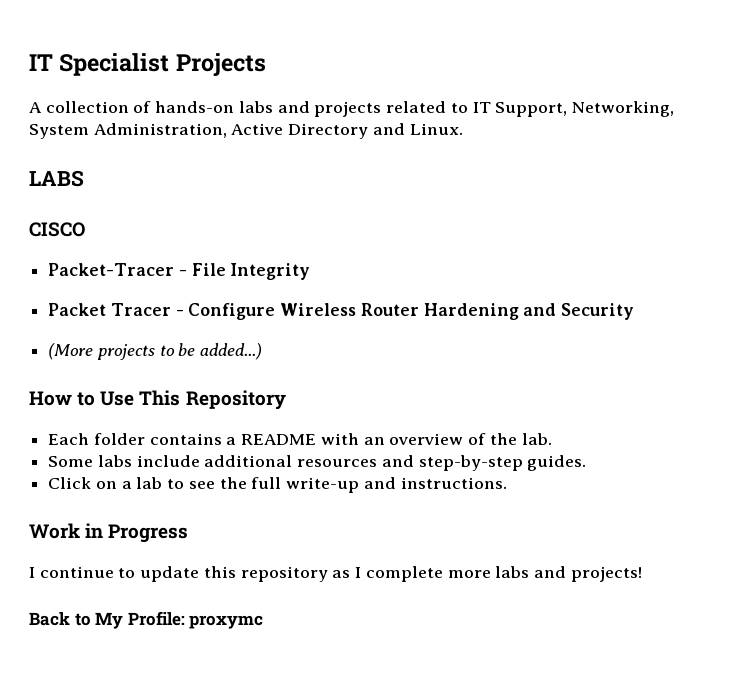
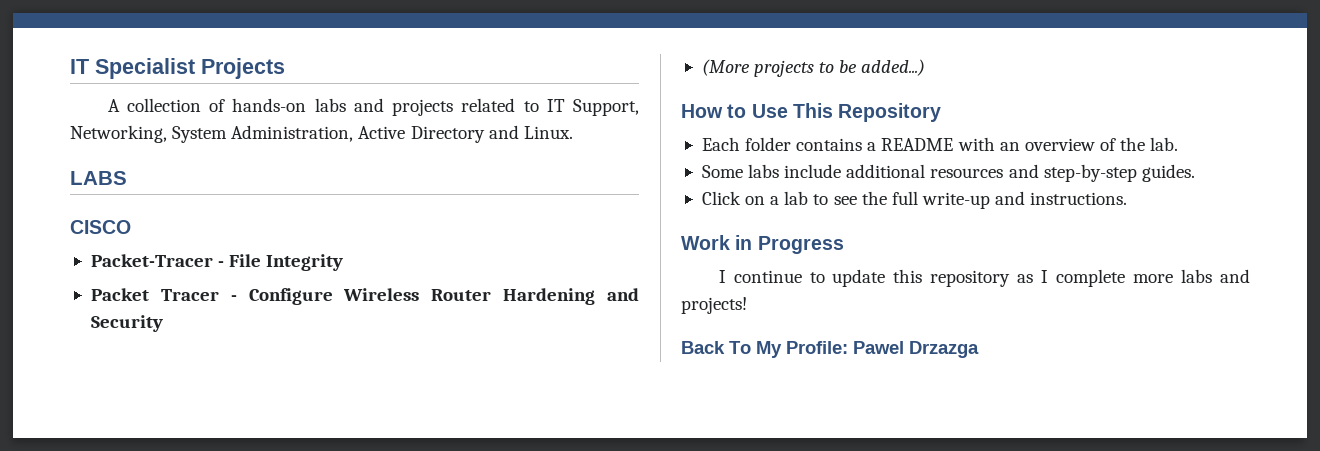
[74,613,91,626] to -> [729,341,751,354] To
[189,615,264,629] proxymc -> [853,341,979,358] Pawel Drzazga

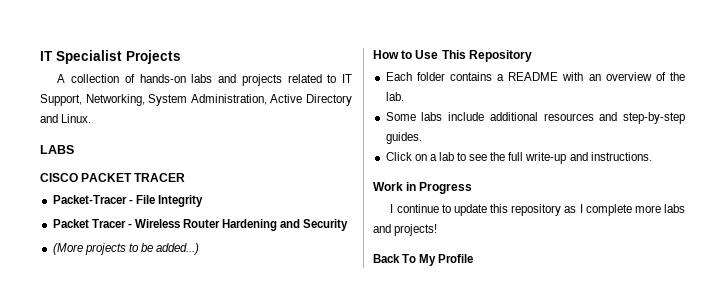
(131, 227) none -> [81,173,186,182] PACKET TRACER
[248,288,333,305] Configure -> (132, 225) none
[786,341,979,358] Profile: Pawel Drzazga -> [438,254,474,263] Profile

